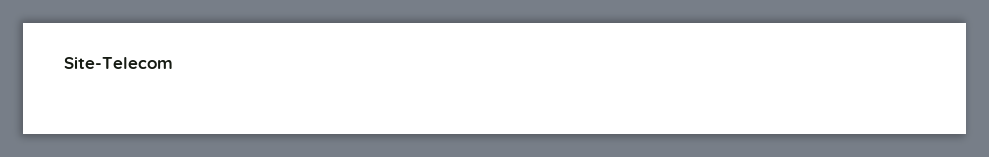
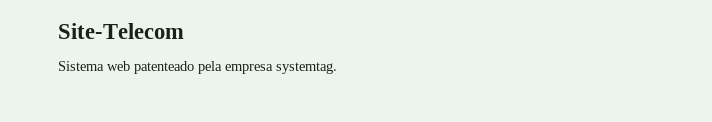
(173, 63) none -> [58,61,337,74] // Sistema web patenteado pela empresa systemtag.

